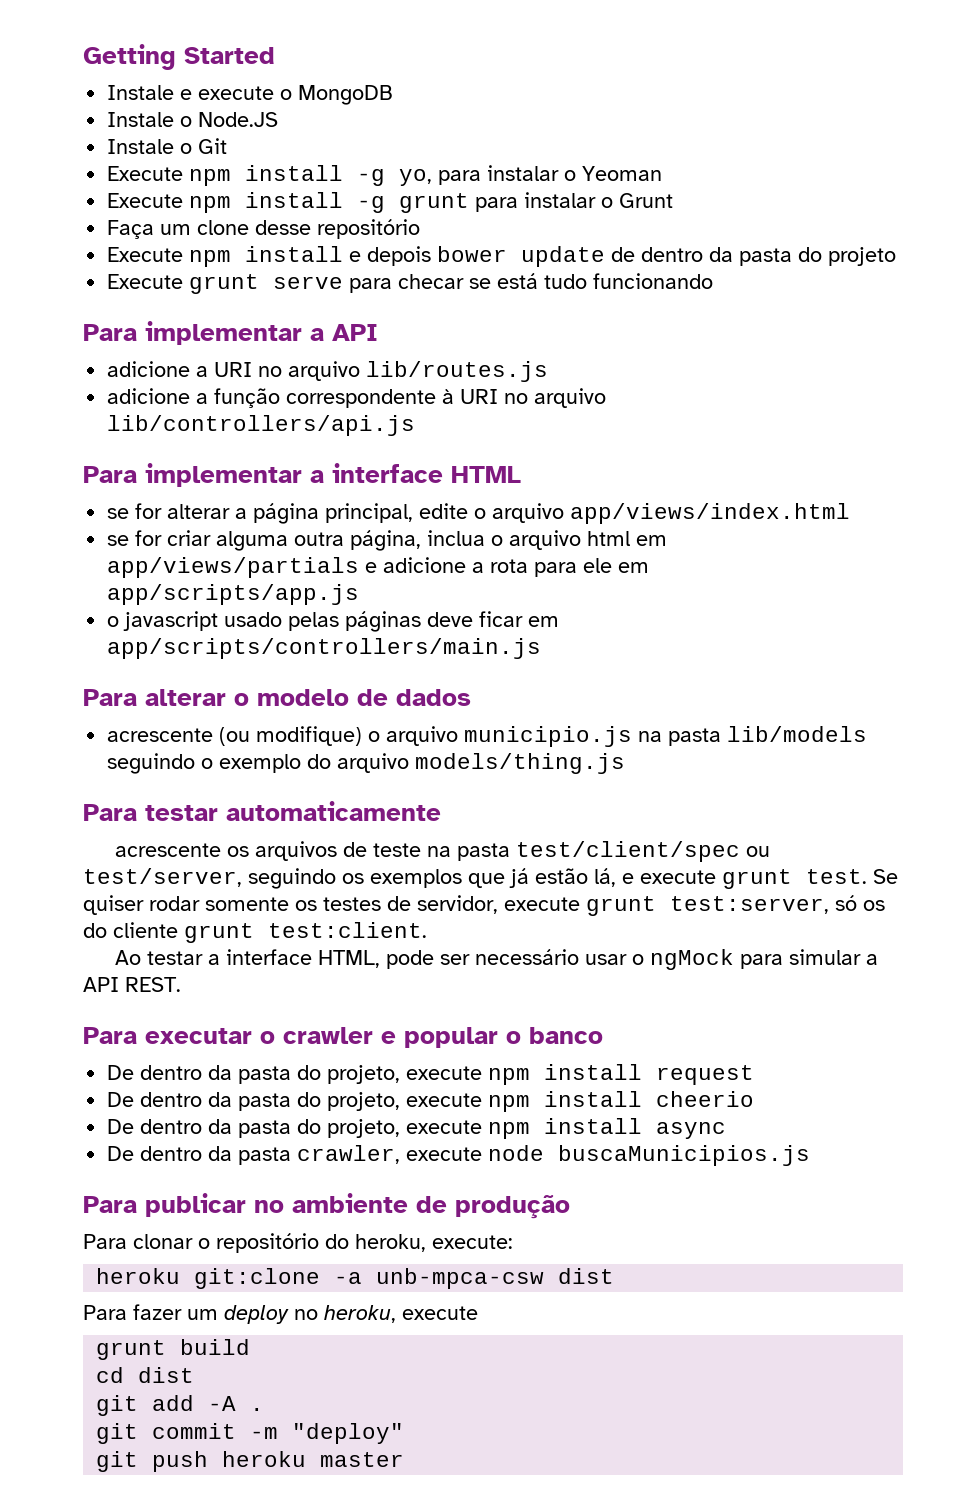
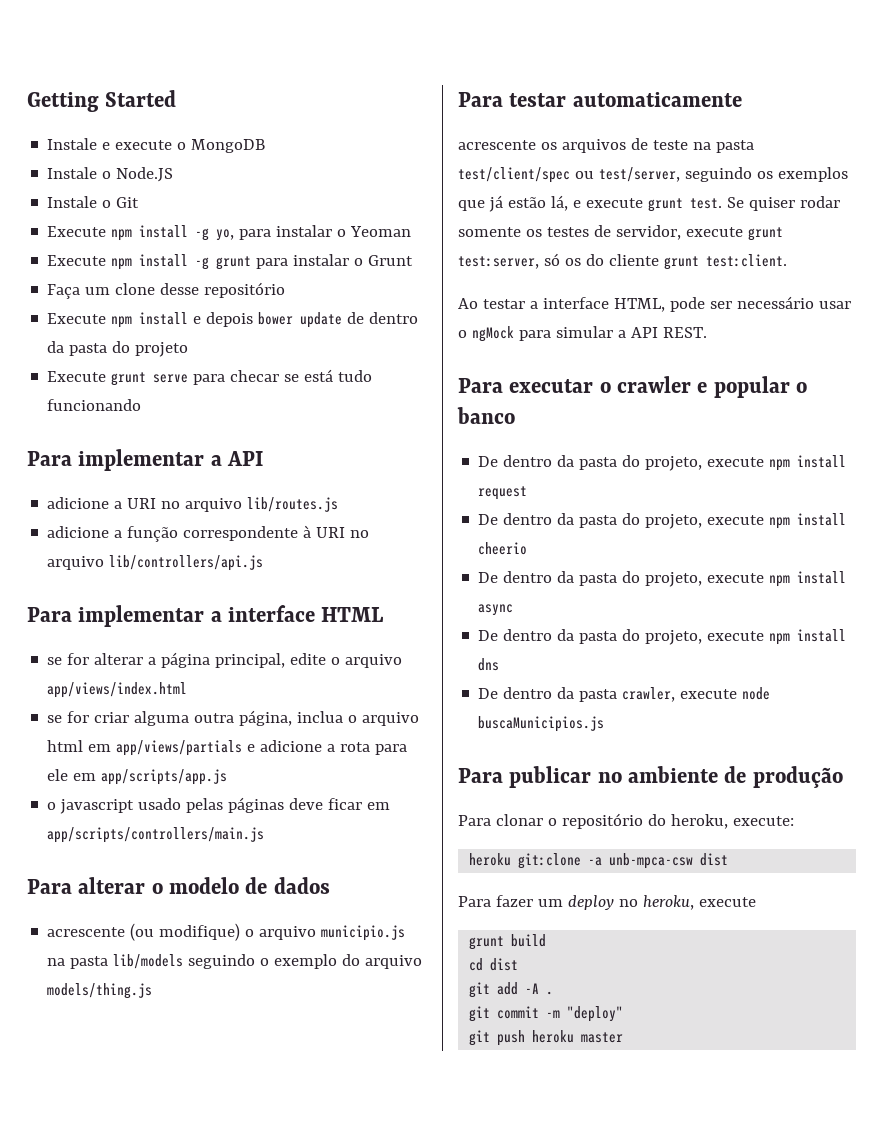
(727, 1130) none -> [478,629,847,645] [478,658,500,671] // De dentro da pasta do projeto, execute npm install dns

